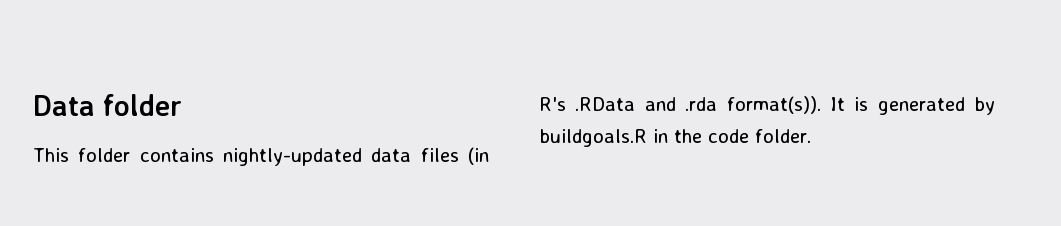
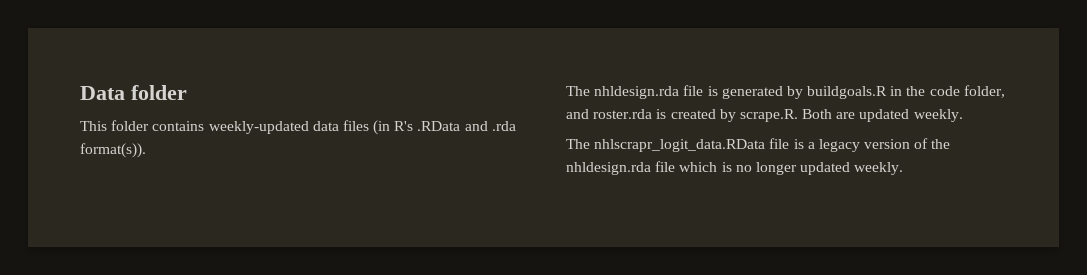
[223,148,362,166] nightly-updated -> [208,121,309,134] weekly-updated
[829,97,845,111] It -> [566,85,704,99] // The nhldesign.rda file
[755,129,811,143] folder. -> [963,85,1005,98] [566,109,963,122] [566,138,951,152] [566,161,904,175] folder, and roster.rda is created by scrape.R. Both are updated weekly. // The nhlscrapr_logit_data.RData file is a legacy version of the nhldesign.rda file which is no longer updated weekly.

